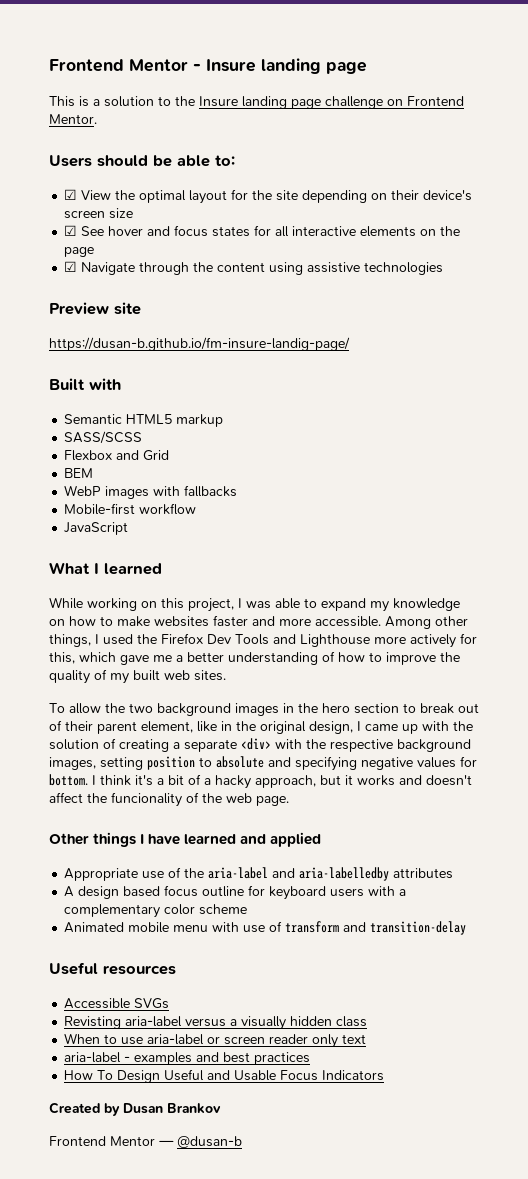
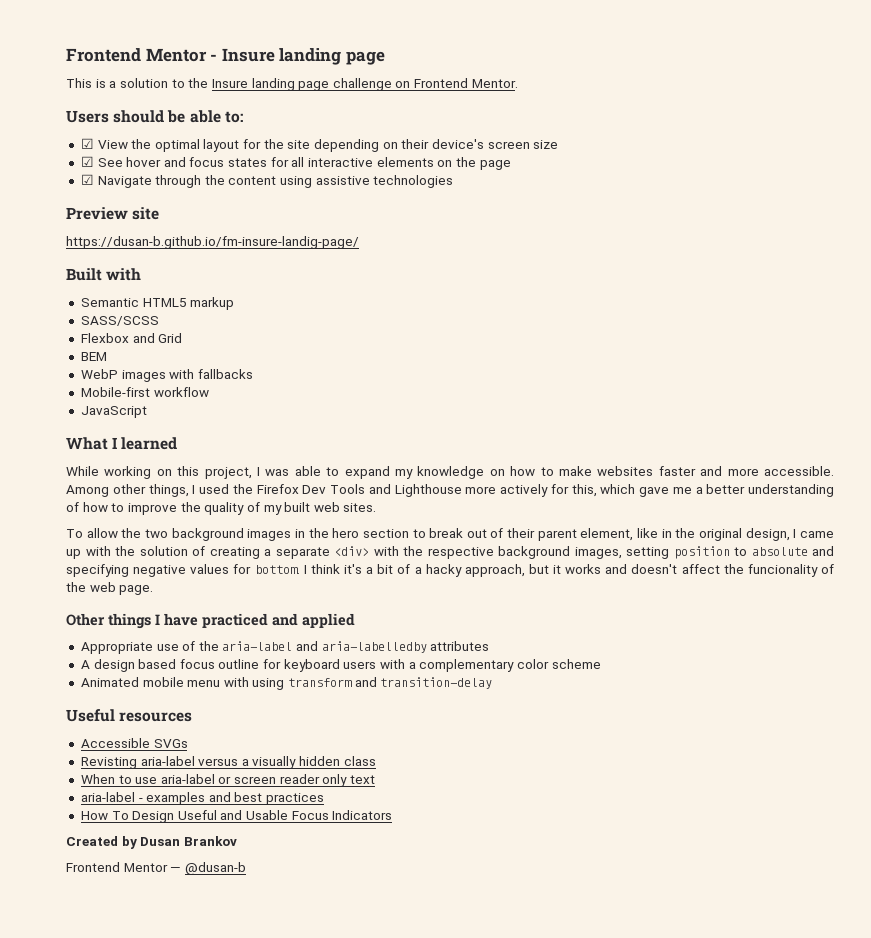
[184,834,237,845] learned -> [202,613,268,628] practiced
[243,921,283,933] use of -> [252,678,285,690] using

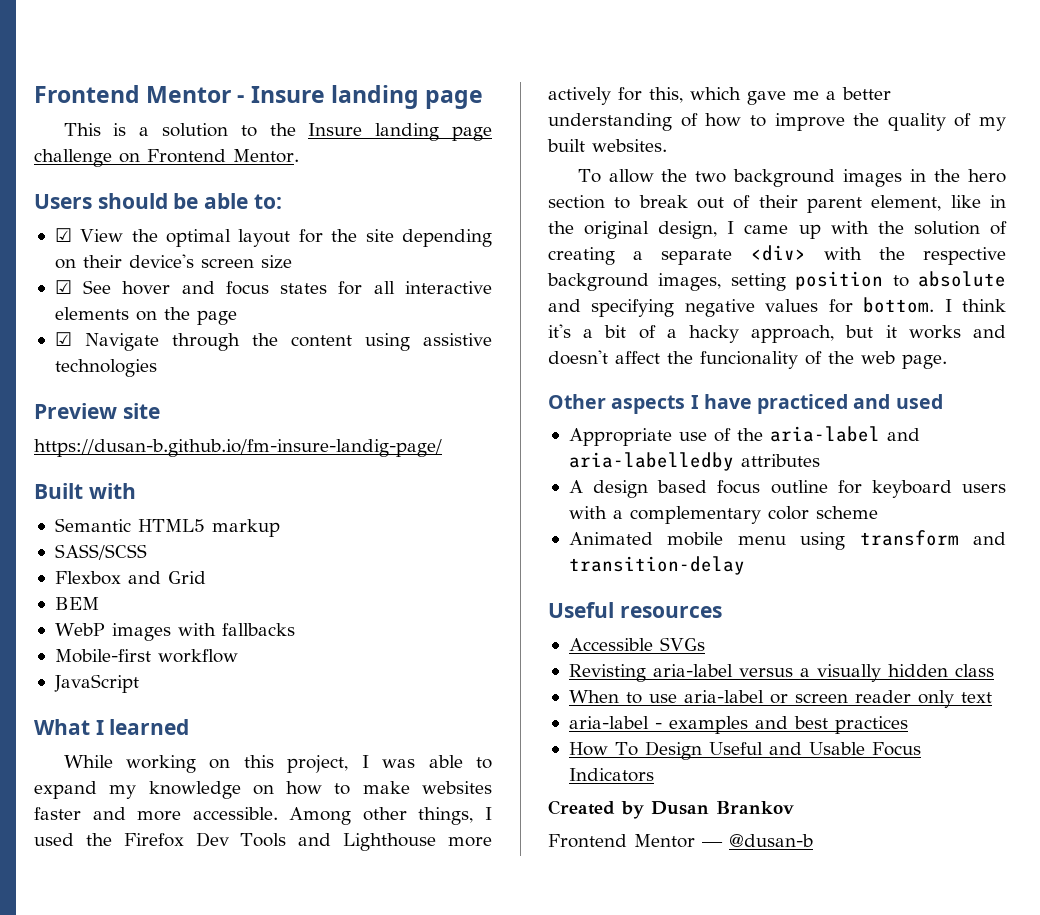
[313,502,377,512] web sites. -> [592,139,667,152] websites.
[108,613,151,629] things -> [611,395,686,414] aspects
[302,613,355,628] applied -> [895,394,943,409] used
[223,677,249,687] with -> (786, 540) none

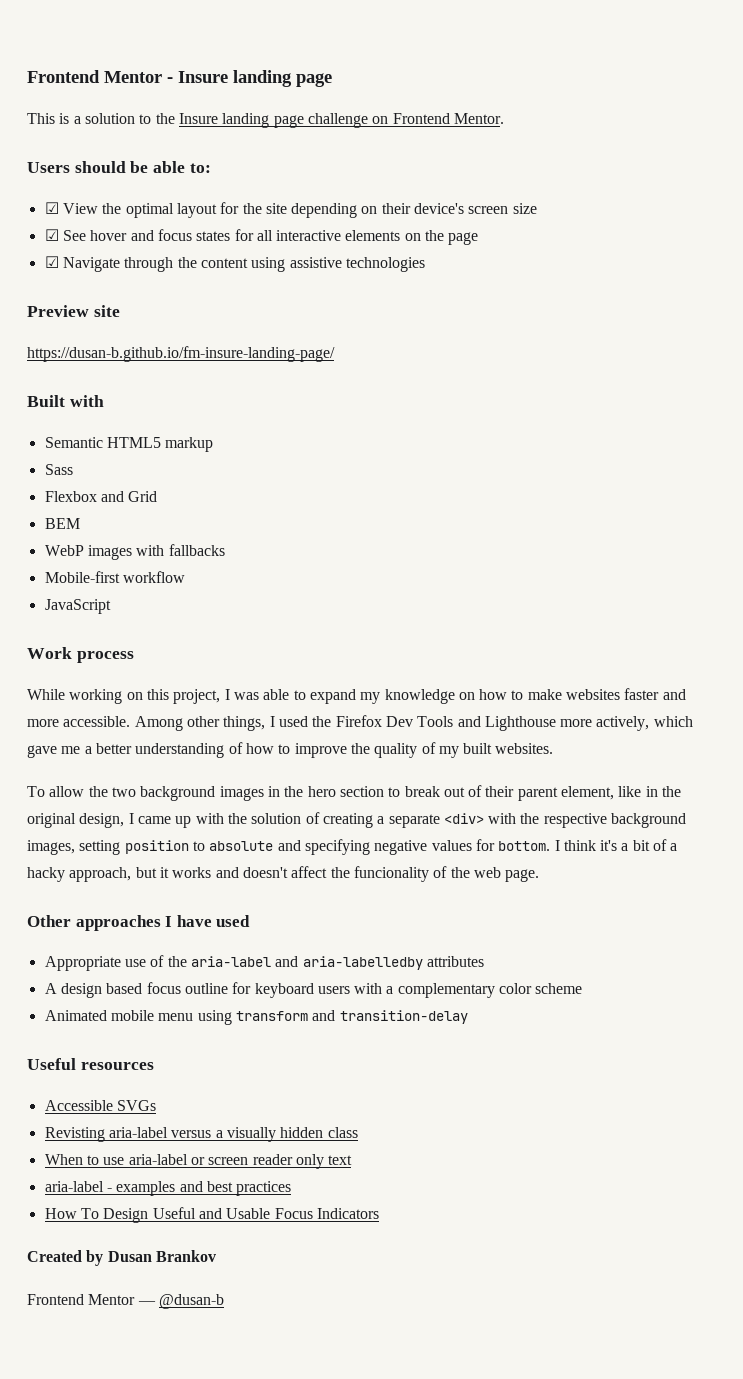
[34,439,442,457] https://dusan-b.github.io/fm-insure-landig-page/ -> [27,346,335,362] https://dusan-b.github.io/fm-insure-landing-page/
[54,544,147,560] SASS/SCSS -> [44,464,73,475] Sass
[34,719,190,735] What I learned -> [27,647,134,663] Work process
[548,87,683,105] actively for this, -> [596,716,650,731] actively,
[611,395,686,414] aspects -> [75,915,161,931] approaches
[757,394,891,414] practiced and -> (212, 921) none

